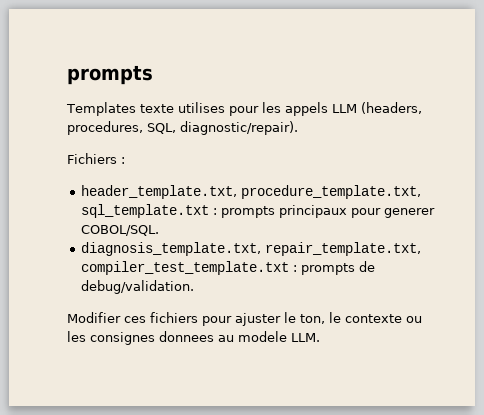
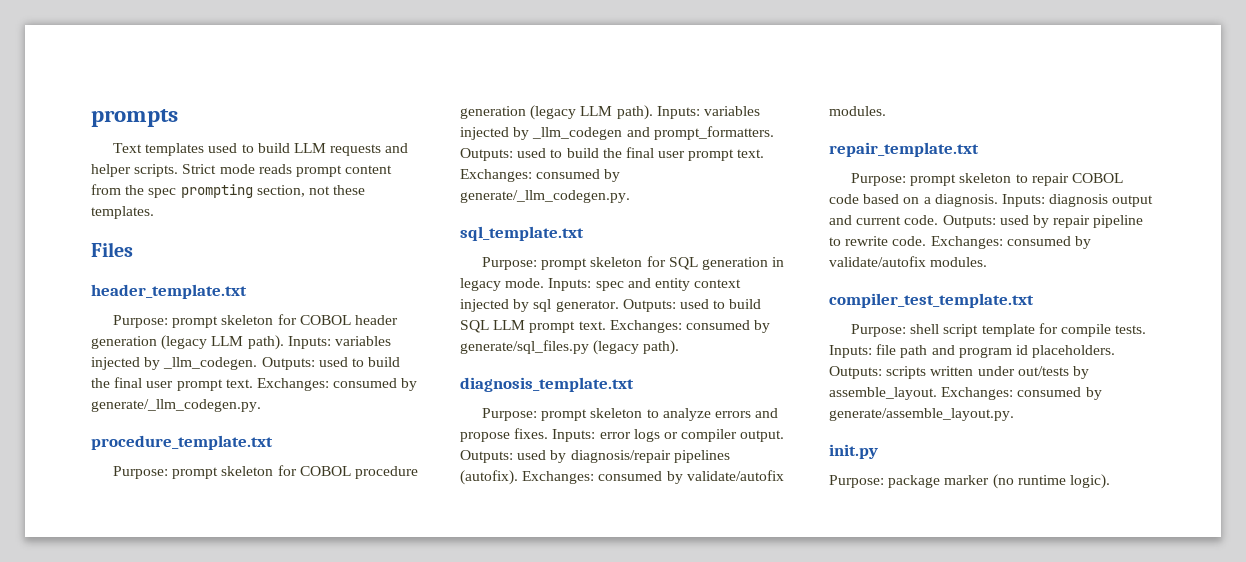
[66,102,422,116] [67,121,298,135] [67,153,125,164] [80,185,421,199] [80,204,435,218] [80,225,159,236] [80,242,421,256] [80,261,375,275] [80,280,194,294] [67,312,422,326] [67,331,320,345] Templates texte utilises pour les appels LLM (headers, procedures, SQL, diagnostic/repair). // Fichiers : // header_template.txt, procedure_template.txt, sql_template.txt : prompts principaux pour generer COBOL/SQL. // diagnosis_template.txt, repair_template.txt, compiler_test_template.txt : prompts de debug/validation. // Modifier ces fichiers pour ajuster le ton, le contexte ou les consignes donnees au modele LLM. -> [113,143,409,156] [91,164,393,177] [91,184,366,198] [91,206,154,219] [91,242,133,257] [91,284,247,299] [113,314,398,328] [91,335,391,350] [91,357,401,370] [91,377,418,391] [91,399,261,412] [91,435,273,450] [113,465,418,479] [460,105,760,120] [460,126,774,140] [460,147,765,161] [460,169,621,182] [460,190,630,203] [460,226,584,241] [482,256,785,270] [460,278,742,291] [460,299,762,312] [460,320,771,333] [460,340,680,355] [460,377,634,392] [482,408,779,421] [460,428,785,442] [460,450,730,463] [460,470,784,485] [829,106,886,116] [829,142,979,157] [851,173,1123,186] [829,194,1154,207] [829,215,1144,228] [829,236,1091,249] [829,256,988,267] [829,293,1034,308] [851,323,1147,337] [829,344,1116,358] [829,366,1089,379] [829,387,1102,400] [829,408,1014,421] [829,444,878,459] [829,474,1110,489] Text templates used to build LLM requests and helper scripts. Strict mode reads prompt content from the spec prompting section, not these templates. // Files // header_template.txt // Purpose: prompt skeleton for COBOL header generation (legacy LLM path). Inputs: variables injected by _llm_codegen. Outputs: used to build the final user prompt text. Exchanges: consumed by generate/_llm_codegen.py. // procedure_template.txt // Purpose: prompt skeleton for COBOL procedure generation (legacy LLM path). Inputs: variables injected by _llm_codegen and prompt_formatters. Outputs: used to build the final user prompt text. Exchanges: consumed by generate/_llm_codegen.py. // sql_template.txt // Purpose: prompt skeleton for SQL generation in legacy mode. Inputs: spec and entity context injected by sql generator. Outputs: used to build SQL LLM prompt text. Exchanges: consumed by generate/sql_files.py (legacy path). // diagnosis_template.txt // Purpose: prompt skeleton to analyze errors and propose fixes. Inputs: error logs or compiler output. Outputs: used by diagnosis/repair pipelines (autofix). Exchanges: consumed by validate/autofix modules. // repair_template.txt // Purpose: prompt skeleton to repair COBOL code based on a diagnosis. Inputs: diagnosis output and current code. Outputs: used by repair pipeline to rewrite code. Exchanges: consumed by validate/autofix modules. // compiler_test_template.txt // Purpose: shell script template for compile tests. Inputs: file path and program id placeholders. Outputs: scripts written under out/tests by assemble_layout. Exchanges: consumed by generate/assemble_layout.py. // init.py // Purpose: package marker (no runtime logic).

